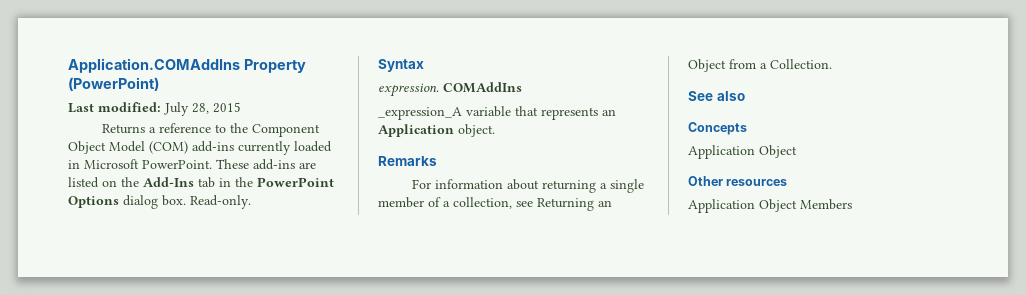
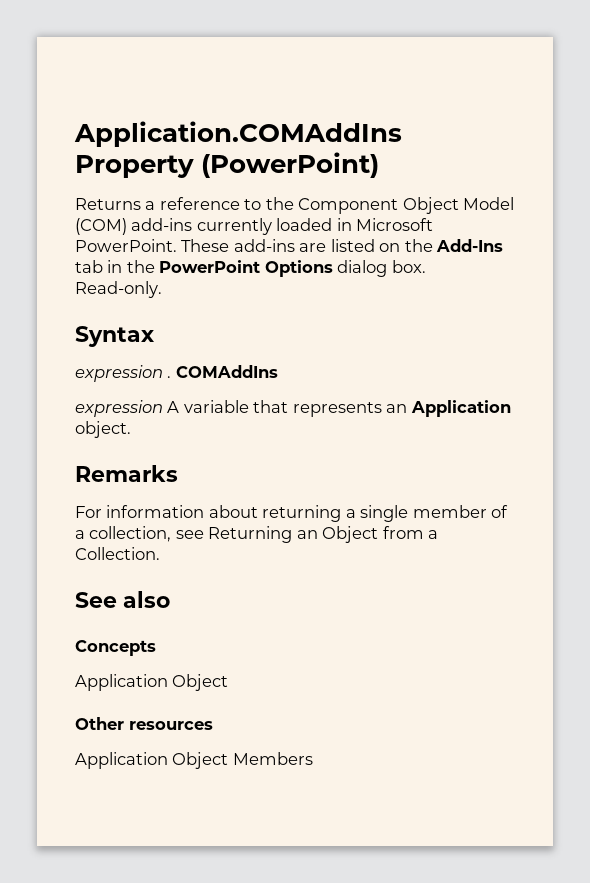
[68,102,241,116] // Last modified: July 28, 2015 -> (380, 165) none
[378,83,439,97] expression. -> [75,365,172,382] expression .
[378,107,462,120] _expression_A -> [75,400,180,417] expression A

